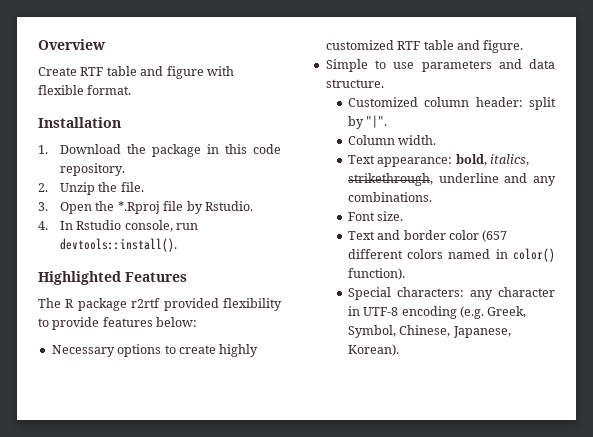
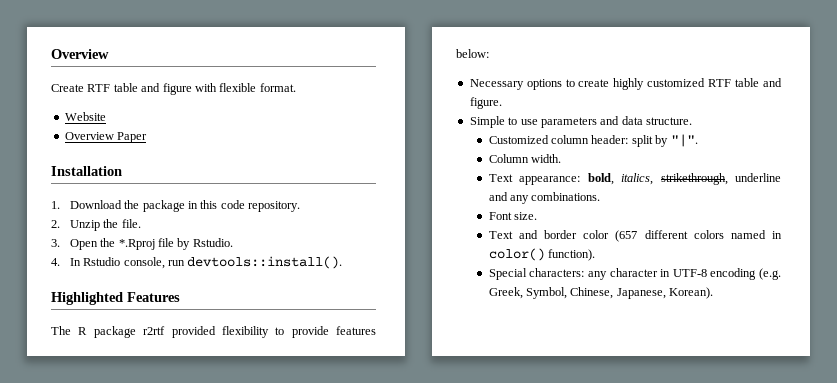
(132, 90) none -> [64,112,106,121] [64,132,148,143] // Website // Overview Paper

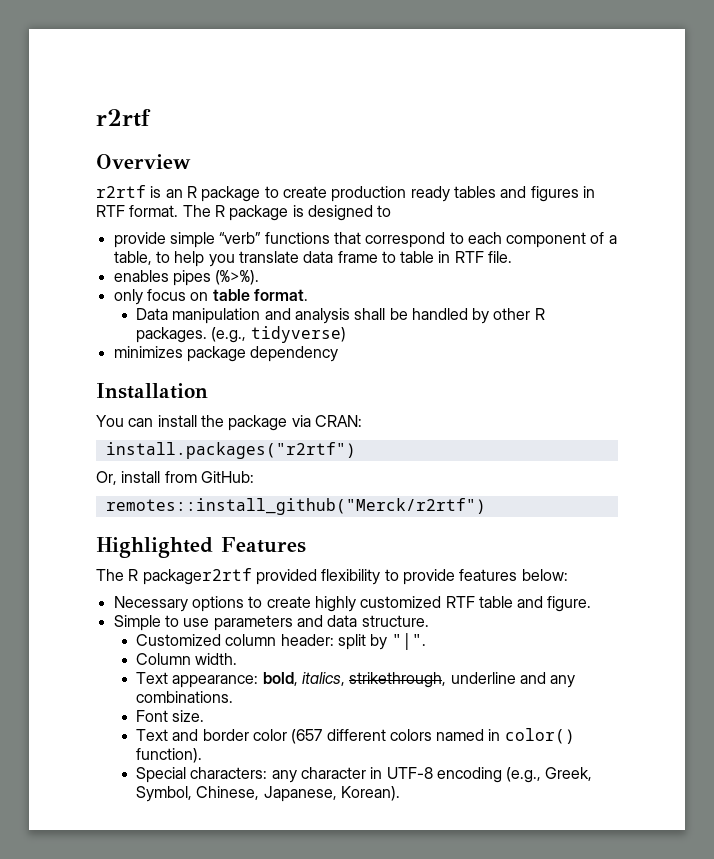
(51, 54) none -> [96,109,151,127] r2rtf //
[51,83,296,95] [64,112,106,121] [64,132,148,143] [51,166,122,176] [51,200,301,212] [51,219,141,231] [51,238,233,250] [51,256,343,269] Create RTF table and figure with flexible format. // Website // Overview Paper // Installation // 1. Download the package in this code repository. // 2. Unzip the file. // 3. Open the *.Rproj file by Rstudio. // 4. In Rstudio console, run devtools::install(). -> [96,185,595,202] [96,205,392,221] [113,232,617,248] [113,251,513,267] [113,270,260,286] [113,289,308,305] [135,308,545,324] [135,326,346,343] [113,346,339,362] [96,383,208,399] [96,415,362,431] [105,442,356,459] [96,471,254,485] [105,498,486,515] r2rtf is an R package to create production ready tables and figures in RTF format. The R package is designed to // provide simple “verb” functions that correspond to each component of a table, to help you translate data frame to table in RTF file. // enables pipes (%>%). // only focus on table format. // Data manipulation and analysis shall be handled by other R packages. (e.g., tidyverse) // minimizes package dependency // Installation // You can install the package via CRAN: // install.packages("r2rtf") // Or, install from GitHub: // remotes::install_github("Merck/r2rtf")
[93,326,166,338] package r2rtf -> [142,568,252,585] packager2rtf
[759,268,781,280] (e.g. -> [506,767,542,783] (e.g.,

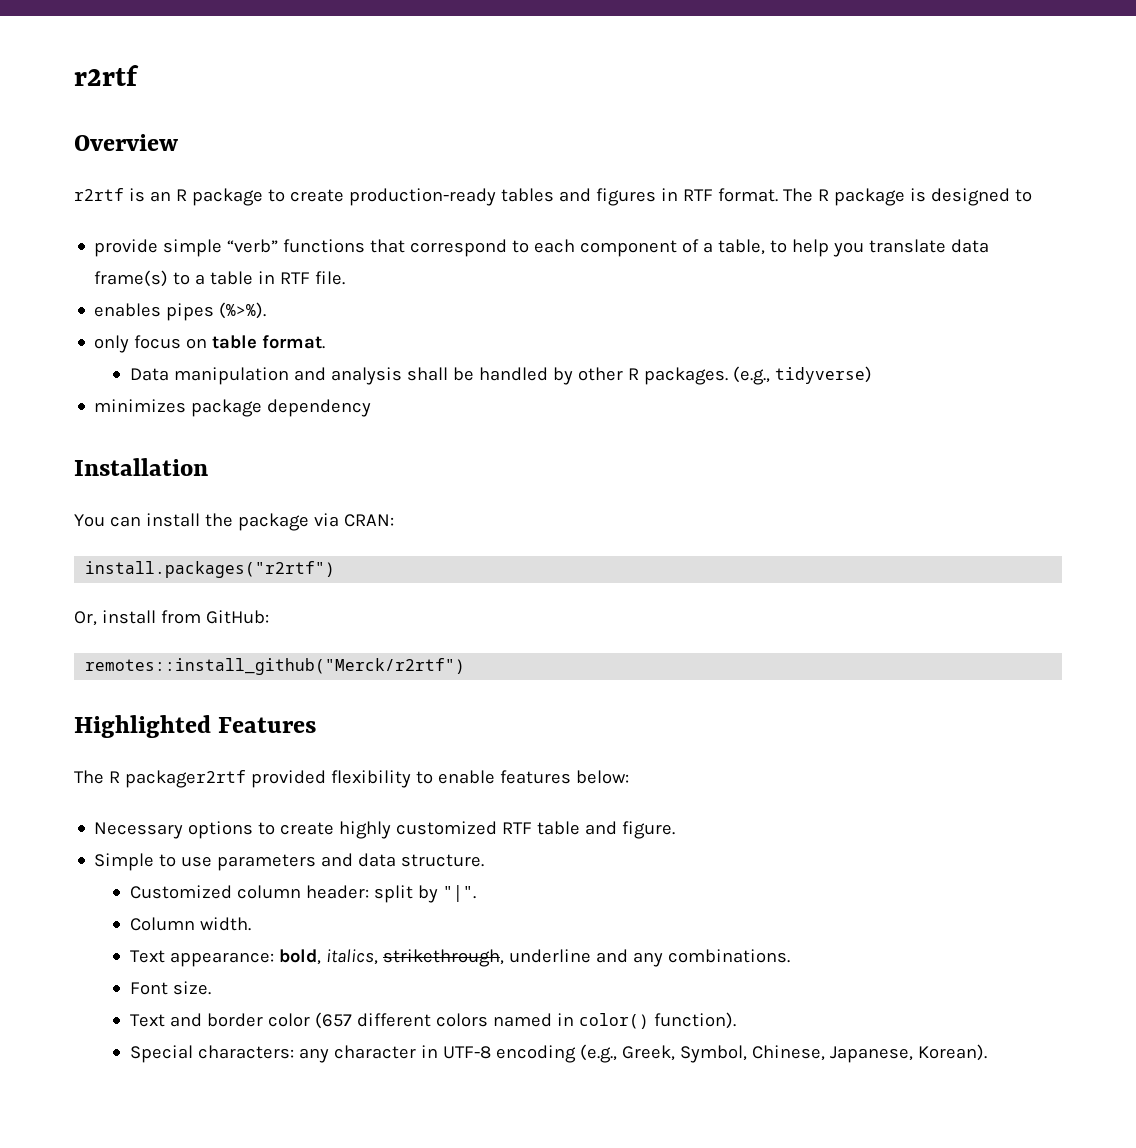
[331,186,450,202] production ready -> [348,188,496,206] production-ready
[337,251,396,263] frame to -> [94,270,206,287] frame(s) to a
[402,569,455,585] provide -> [437,770,495,784] enable

